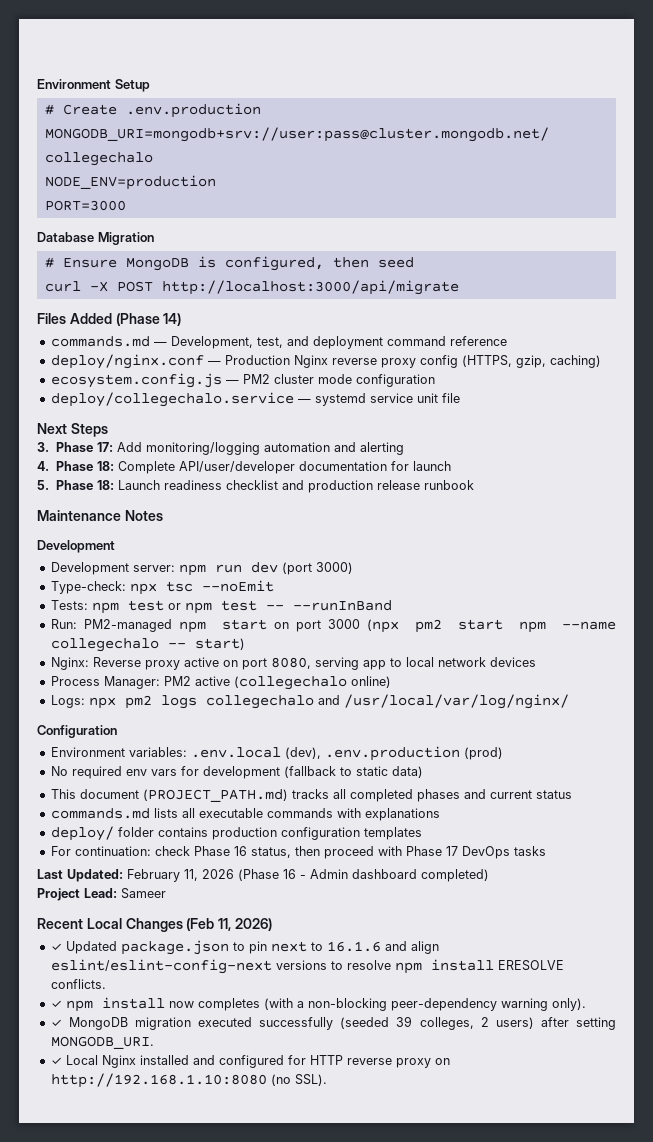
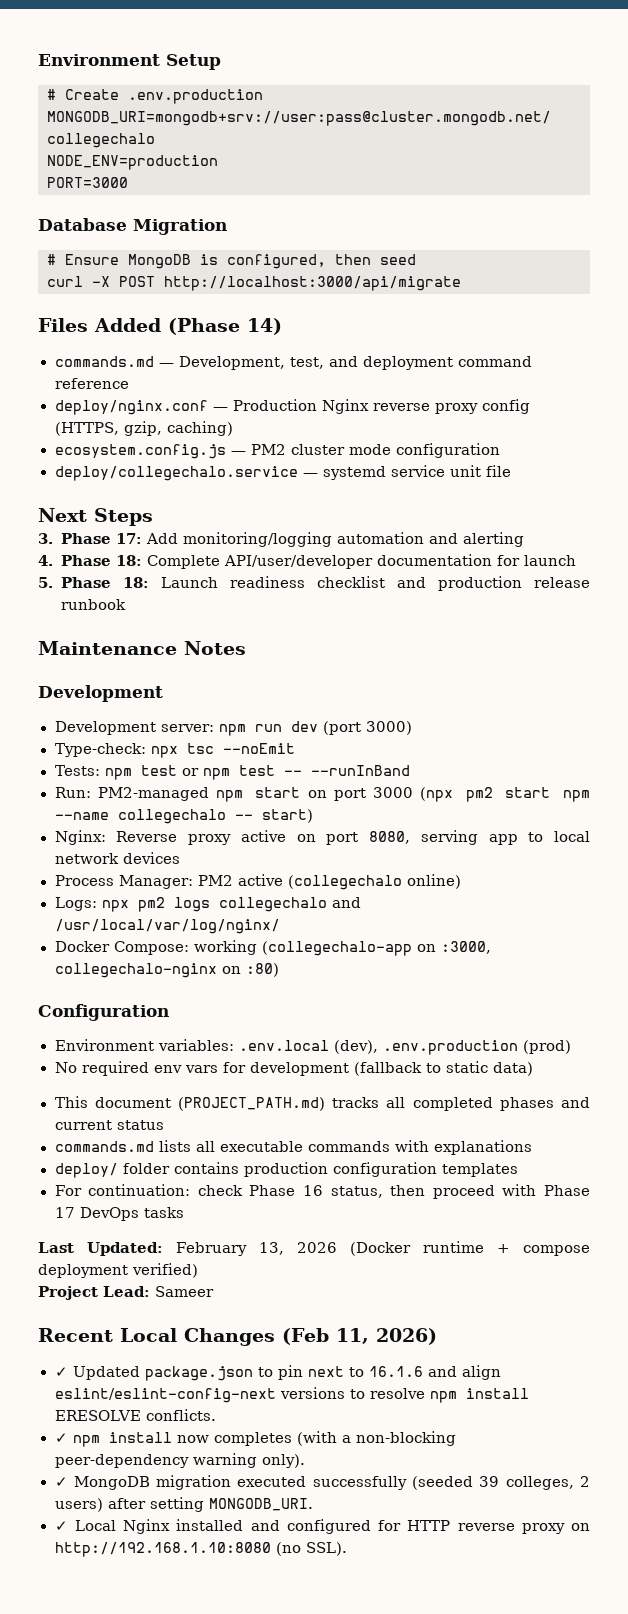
(569, 701) none -> [54,940,491,956] [54,963,279,978] // Docker Compose: working (collegechalo-app on :3000, collegechalo-nginx on :80)
[184,869,489,882] 11, 2026 (Phase 16 - Admin dashboard completed) -> [259,1241,590,1256] [38,1263,198,1278] 13, 2026 (Docker runtime + compose deployment verified)

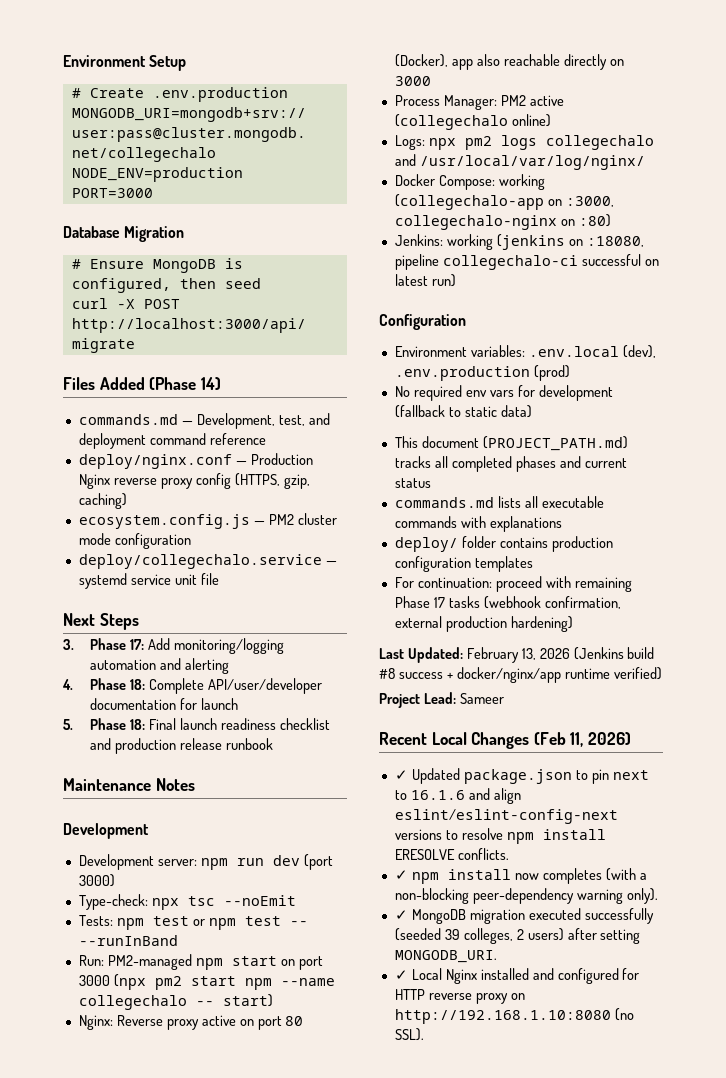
[160,577,218,588] Launch -> [149,718,218,730] Final launch
[369,830,590,845] [54,852,180,864] 8080, serving app to local network devices -> [285,1016,304,1026] [394,54,624,70] [394,76,431,86] 80 (Docker), app also reachable directly on 3000
(279, 970) none -> [394,234,644,250] [394,254,659,270] [394,274,456,287] // Jenkins: working (jenkins on :18080, pipeline collegechalo-ci successful on latest run)
[197,1185,426,1198] check Phase 16 status, then -> (492, 582) none
(537, 1190) none -> [574,577,632,592] remaining
[79,1207,139,1221] DevOps -> (445, 602) none
(184, 1212) none -> [483,596,621,609] [394,616,573,632] (webhook confirmation, external production hardening)
[350,1241,590,1256] [38,1264,128,1278] (Docker runtime + compose deployment -> [573,647,655,660] [379,667,610,683] (Jenkins build #8 success + docker/nginx/app runtime

